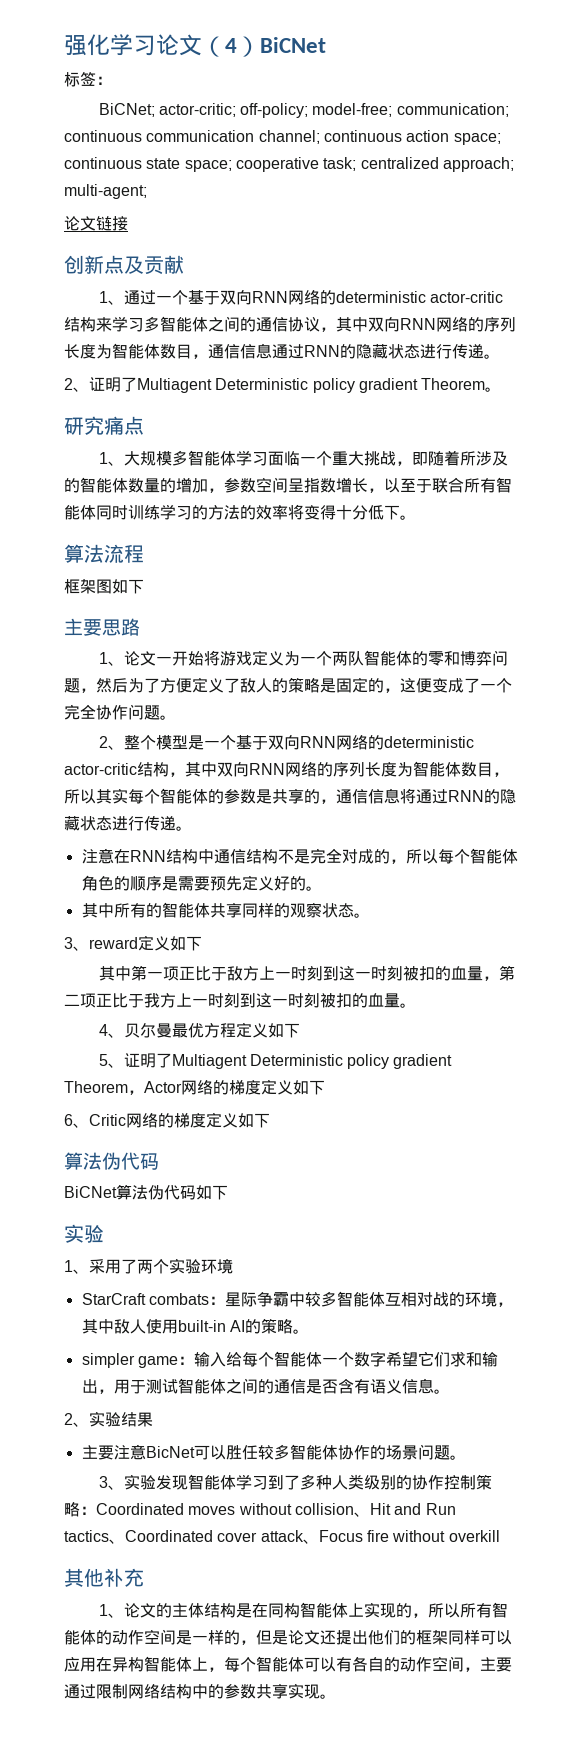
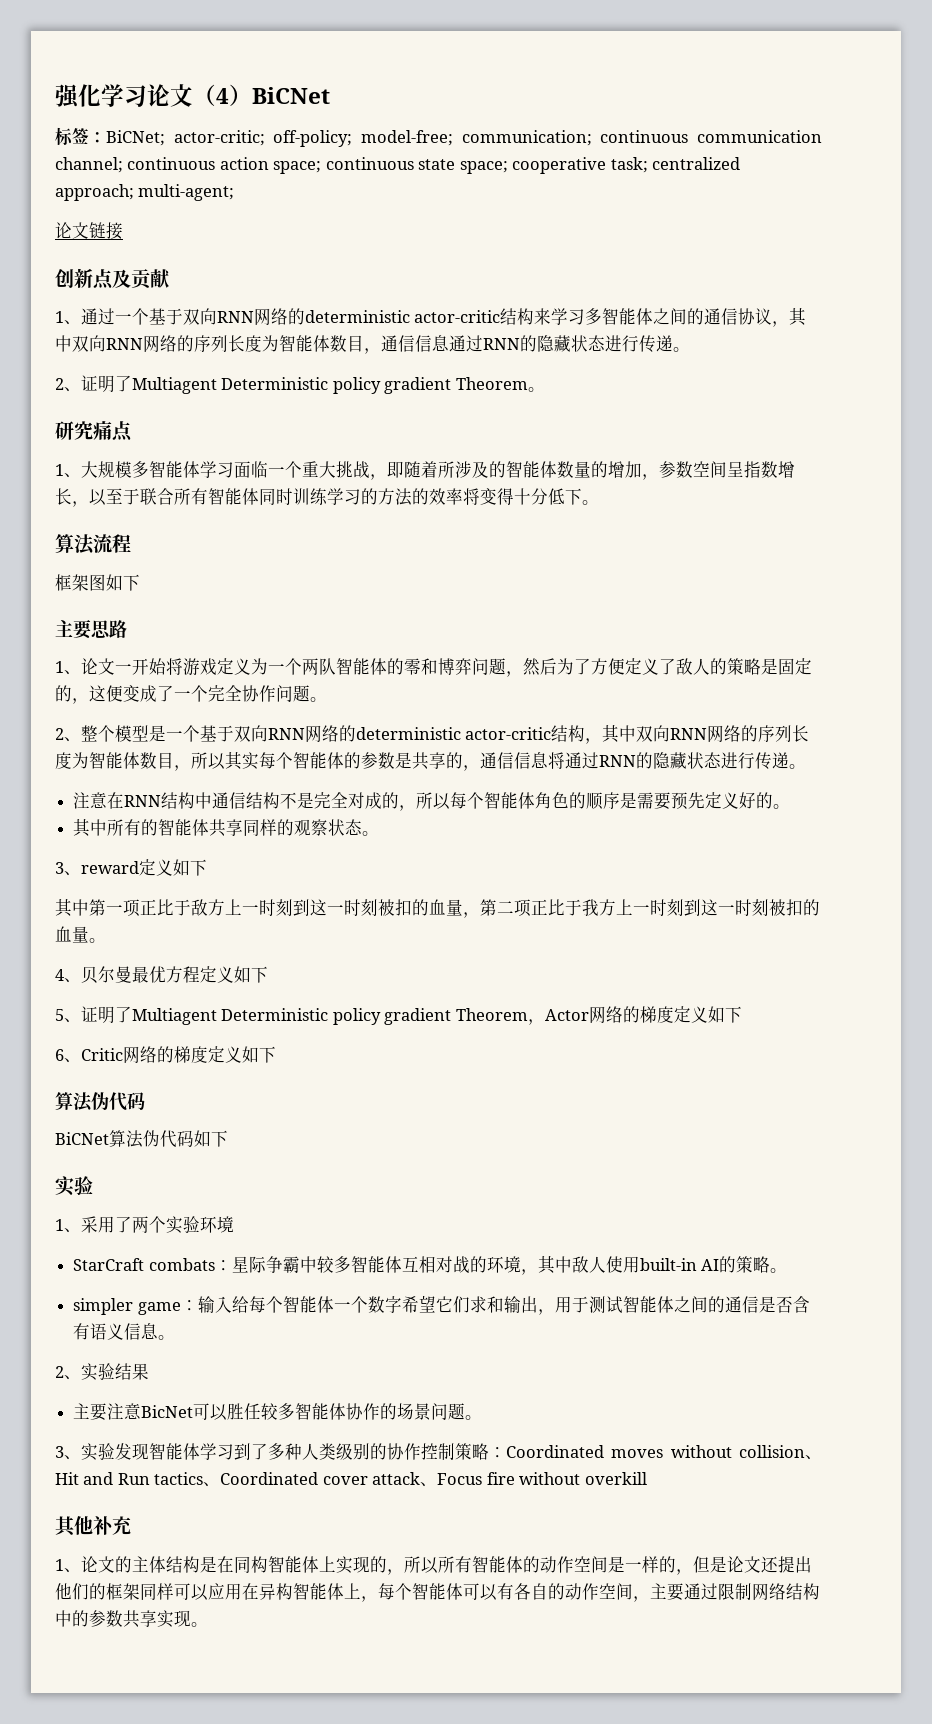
(112, 80) // -> (106, 137) none

